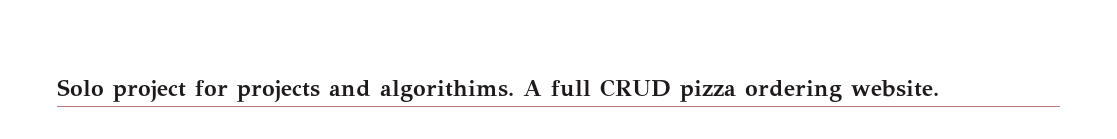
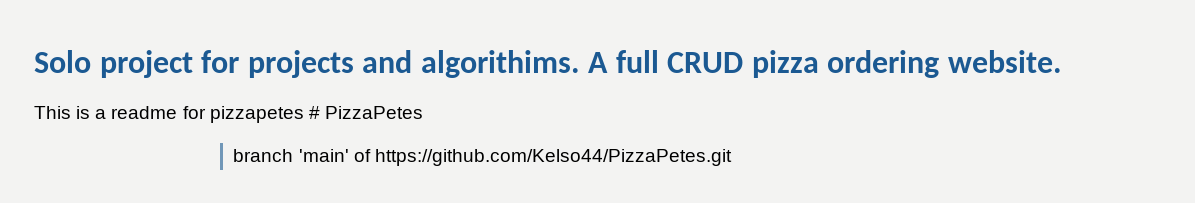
(939, 88) none -> [34,106,423,123] [233,149,732,166] // This is a readme for pizzapetes # PizzaPetes // branch 'main' of https://github.com/Kelso44/PizzaPetes.git

